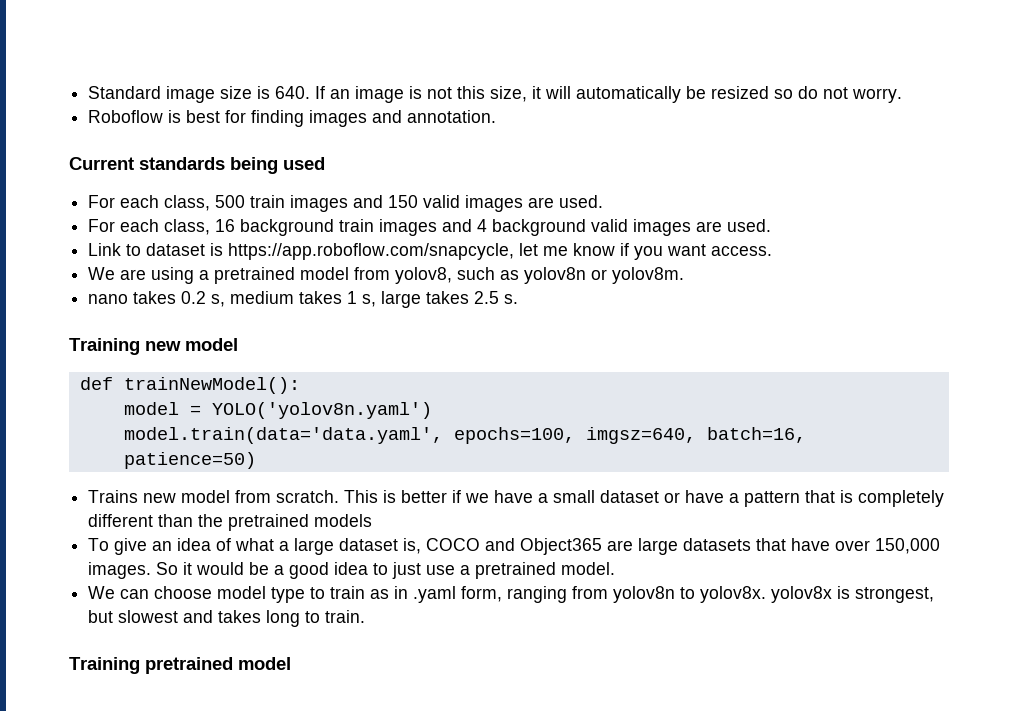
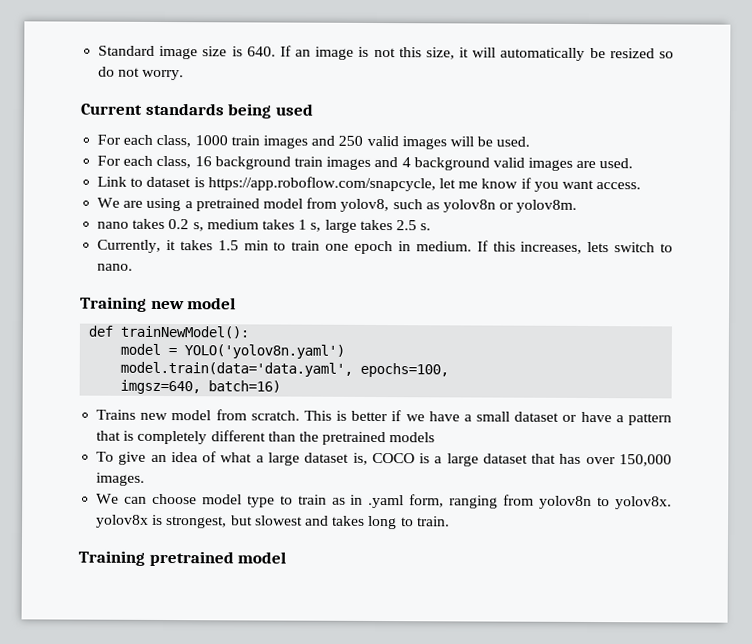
[88,110,497,127] // Roboflow is best for finding images and annotation. -> (185, 75) none
[215,195,555,212] 500 train images and 150 valid images are -> [194,135,494,150] 1000 train images and 250 valid images will be
(519, 299) none -> [97,239,673,255] [97,263,134,271] // Currently, it takes 1.5 min to train one epoch in medium. If this increases, lets switch to nano.
[585,427,806,444] [123,452,256,469] imgsz=640, batch=16, patience=50) -> [120,379,282,395] // imgsz=640, batch=16)
[485,538,941,555] [88,562,616,579] and Object365 are large datasets that have over 150,000 images. So it would be a good idea to just use a pretrained model. -> [419,453,672,467] [96,472,146,486] is a large dataset that has over 150,000 images.

